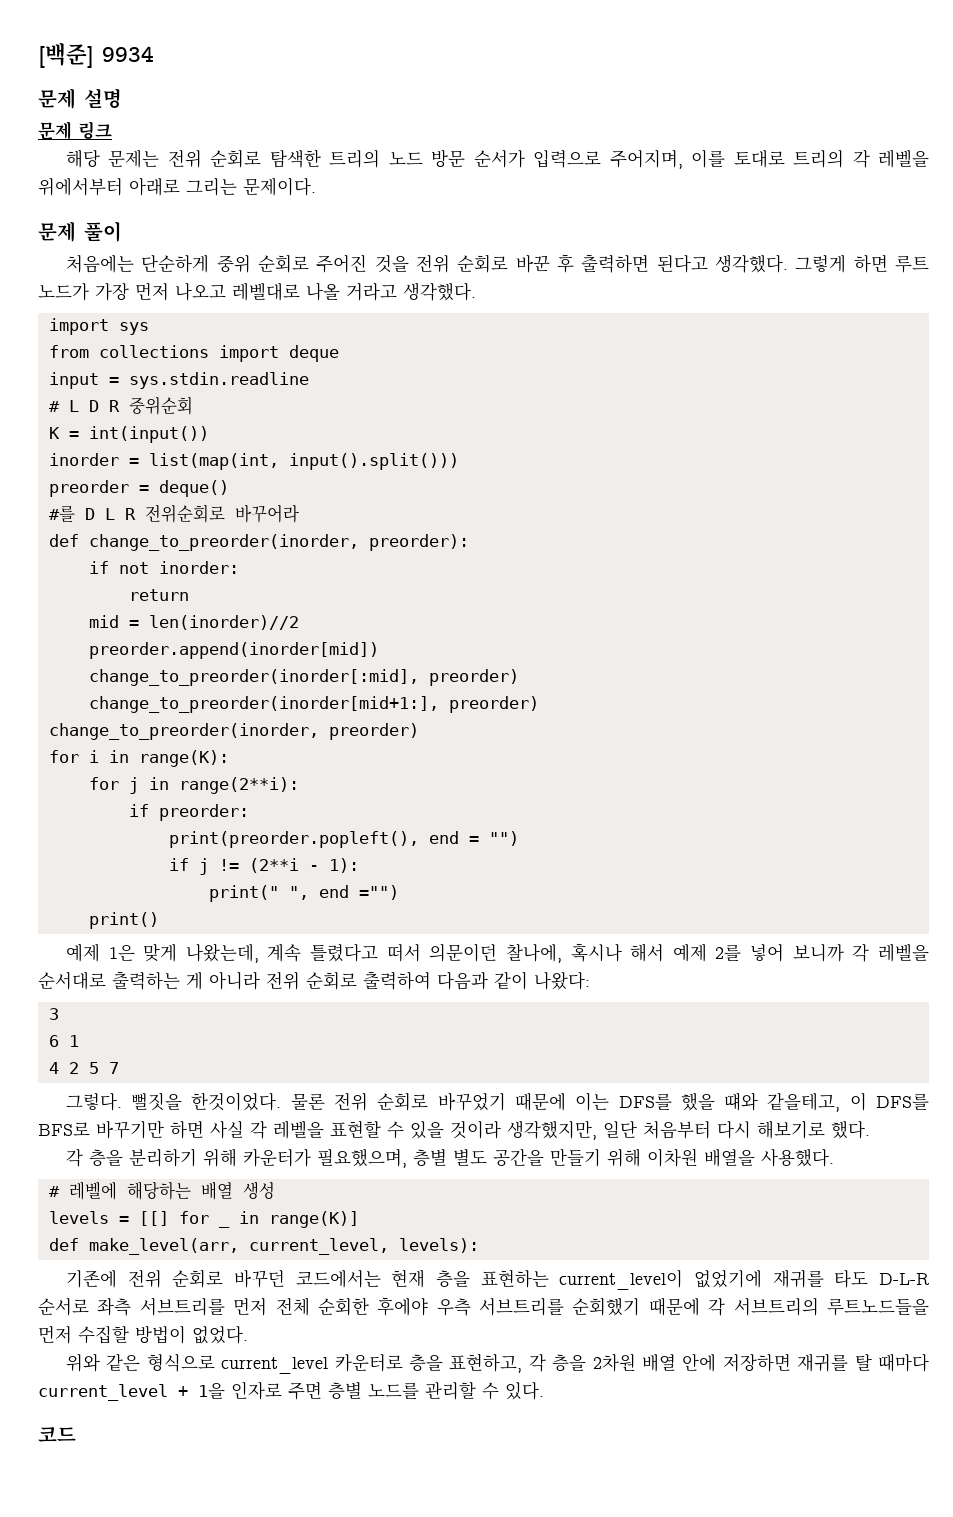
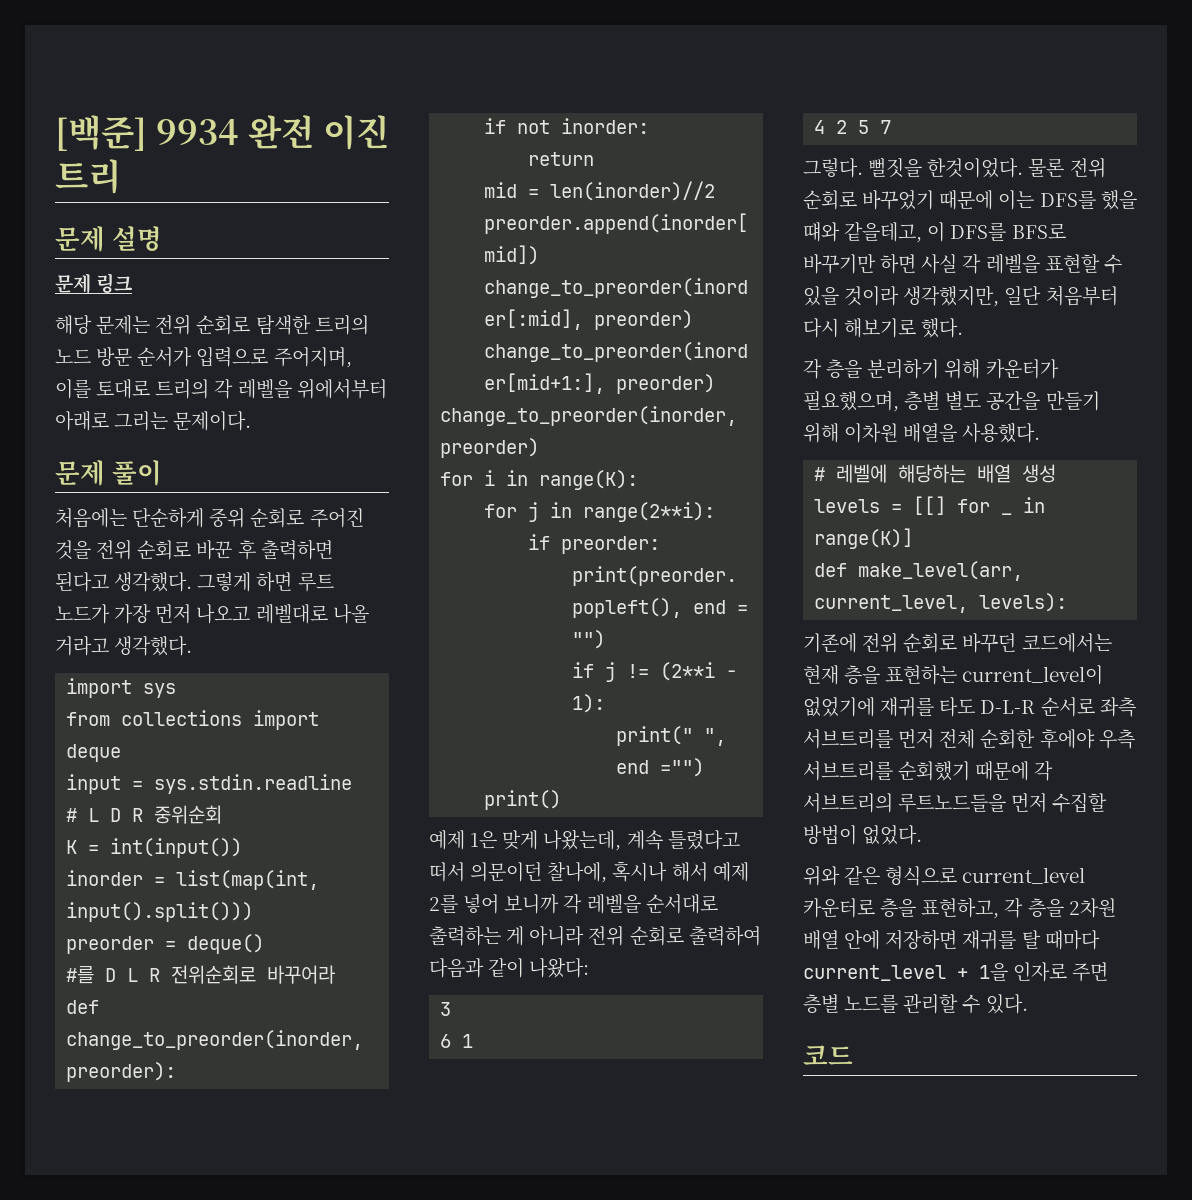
(154, 54) none -> [247,115,389,150] [55,159,121,194] 완전 이진 트리

